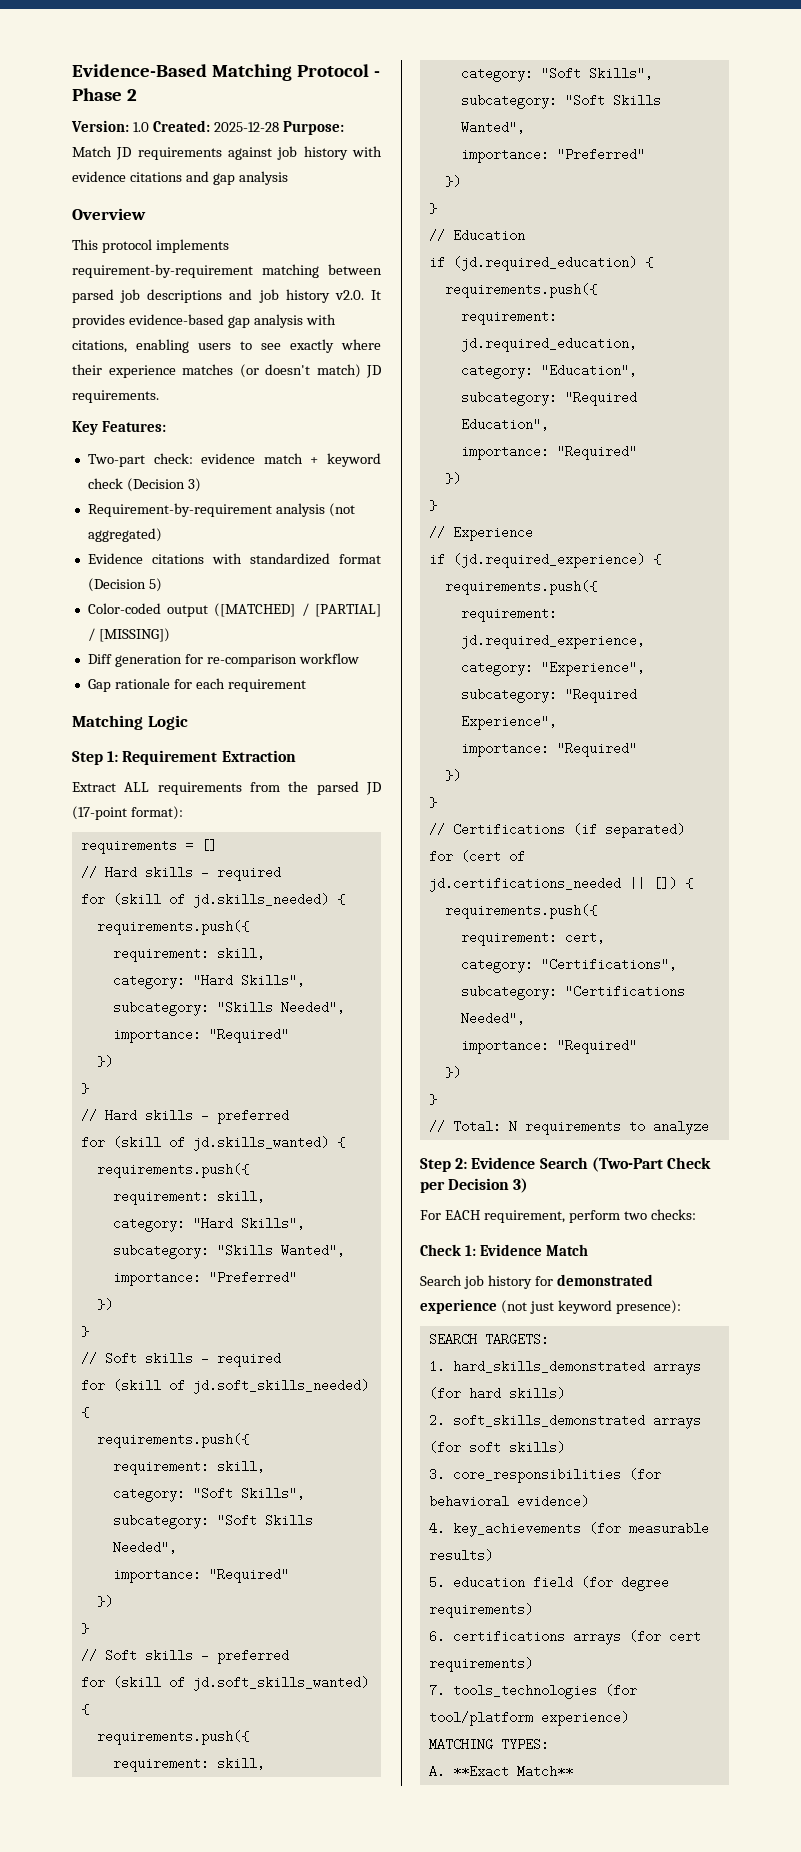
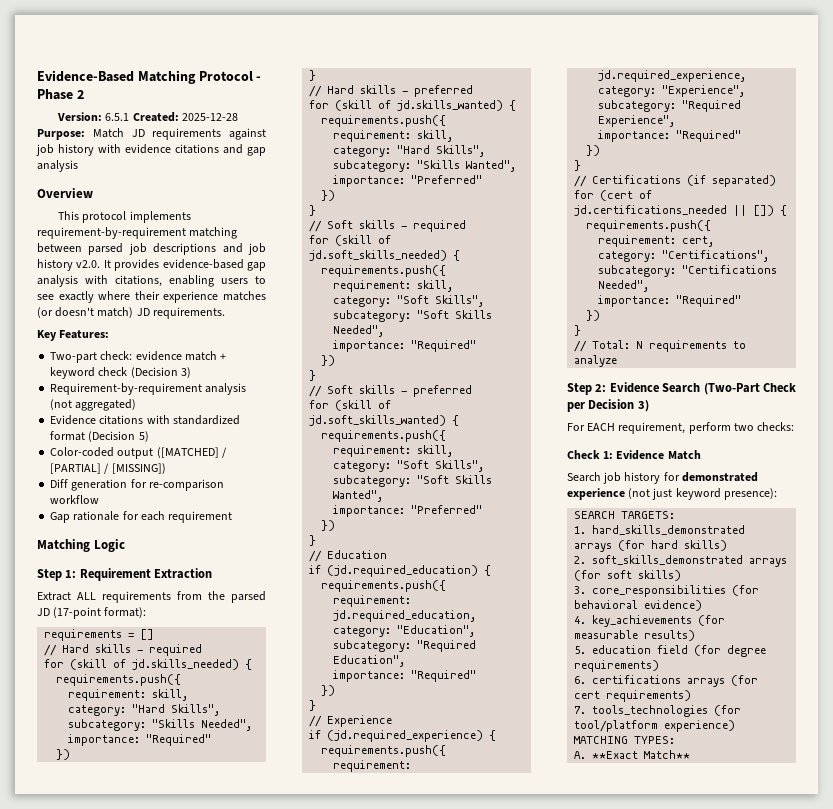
[132,122,149,132] 1.0 -> [105,113,130,121] 6.5.1

